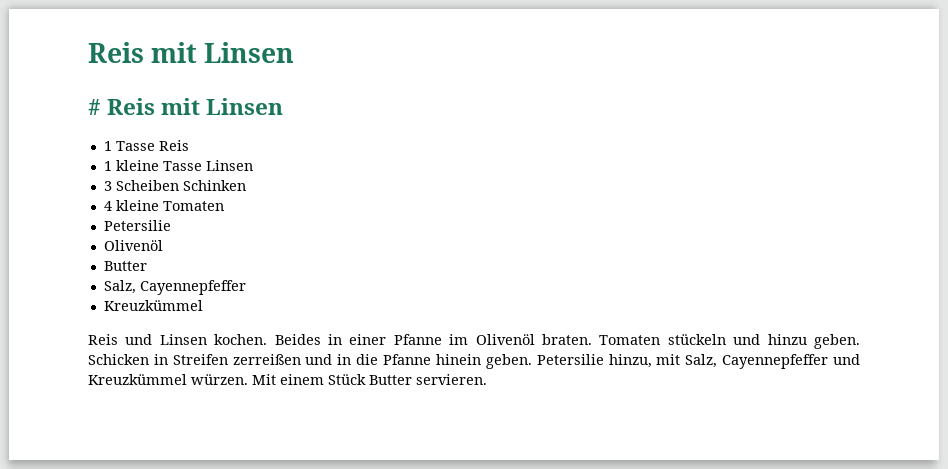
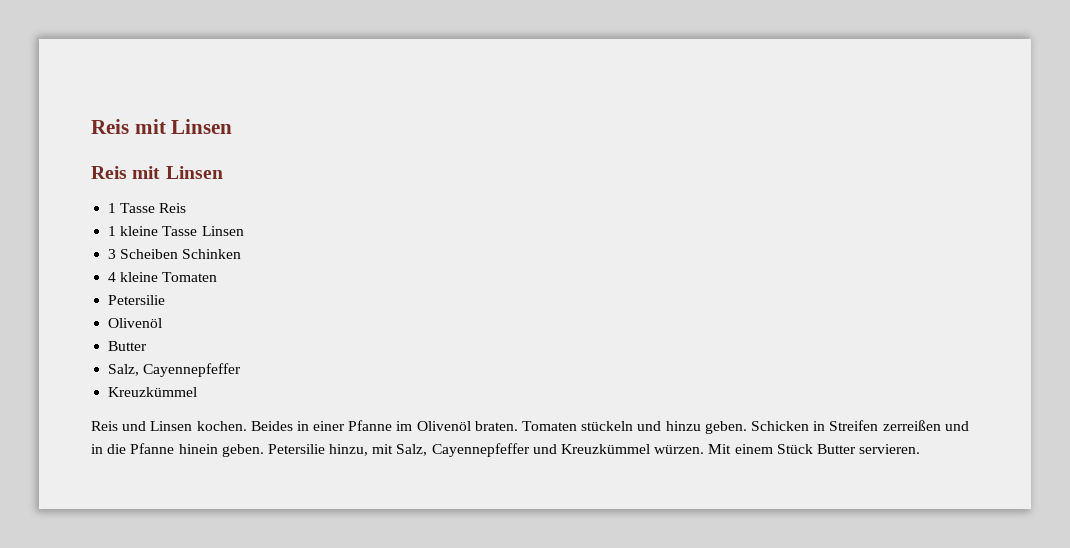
[88,42,295,63] [88,99,101,115] Reis mit Linsen // # -> [91,119,233,134] Reis mit Linsen //

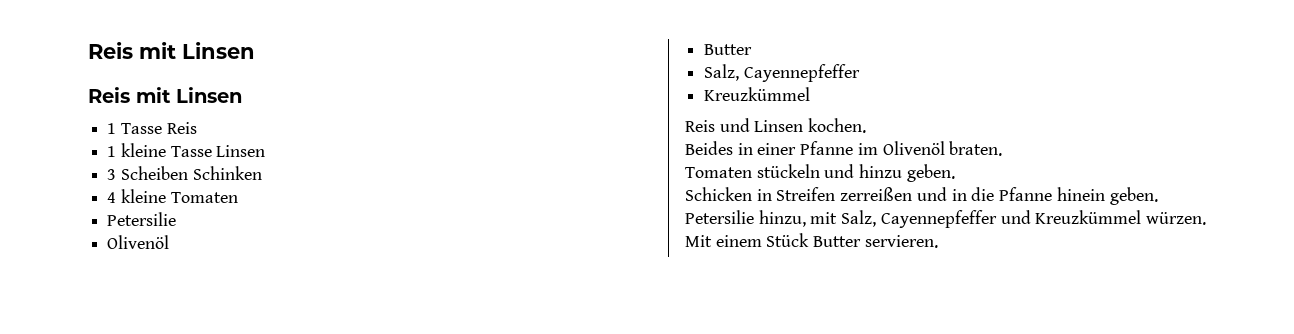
(247, 426) none -> (867, 125) //
(518, 426) none -> (1003, 148) //
(747, 427) none -> (955, 173) //
(264, 450) none -> (1158, 196) //
(705, 449) none -> (1207, 218) //

